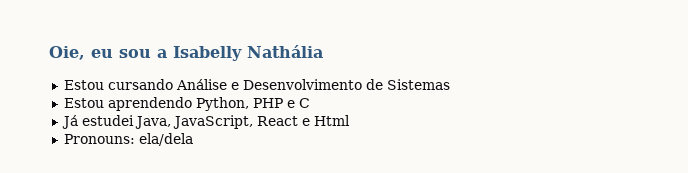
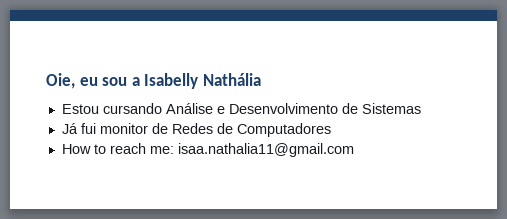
[63,97,310,111] [61,115,350,129] [63,133,193,146] Estou aprendendo Python, PHP e C // Já estudei Java, JavaScript, React e Html // Pronouns: ela/dela -> [61,123,331,137] [61,143,354,157] Já fui monitor de Redes de Computadores // How to reach me: isaa.nathalia11@gmail.com

